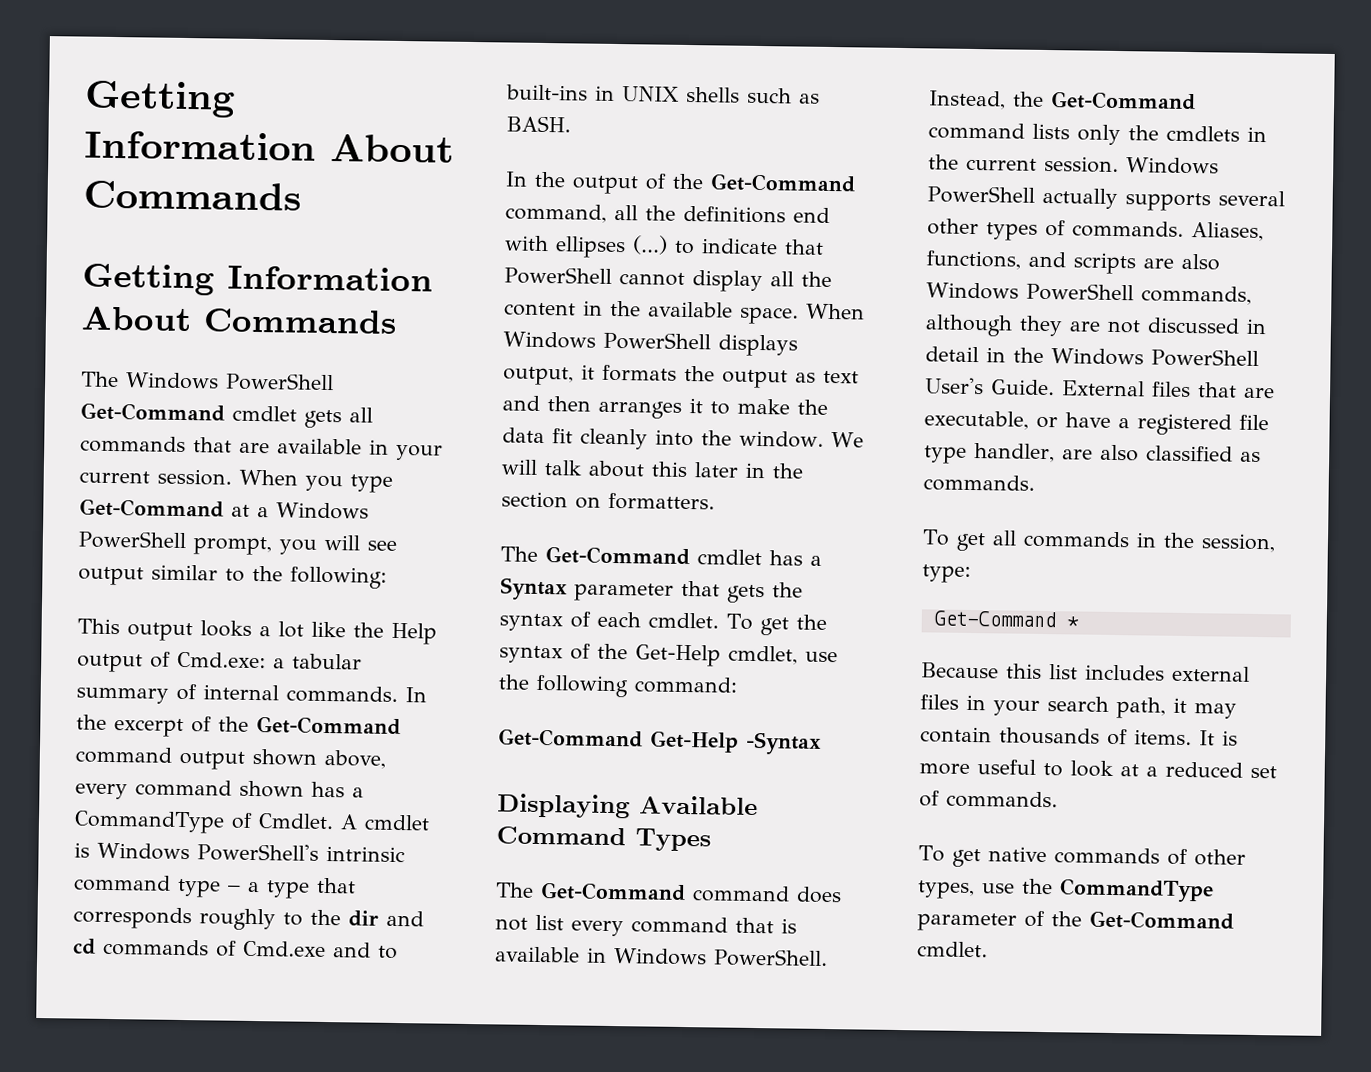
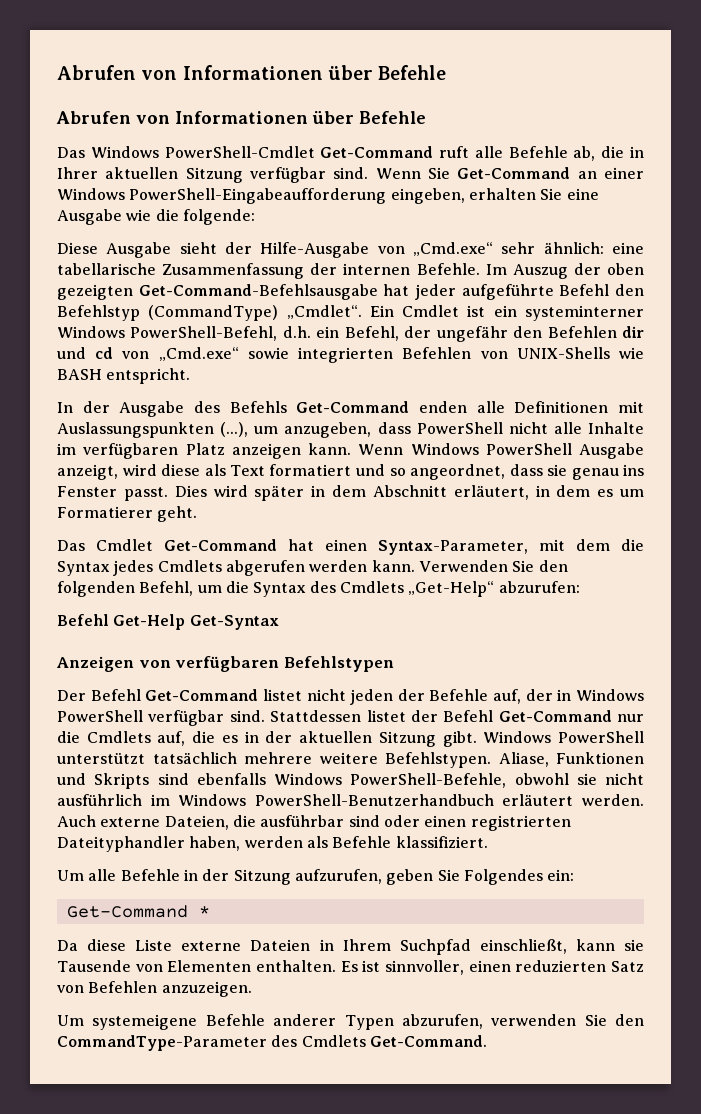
[84,80,235,118] [84,130,454,163] [83,180,302,211] [82,263,433,296] [81,306,397,334] [81,371,334,392] [80,402,373,429] [80,435,443,461] [79,468,393,493] [79,498,369,520] [78,530,397,556] [78,564,387,589] [77,618,437,645] [77,651,362,673] [76,683,427,704] [76,714,401,738] [75,746,386,770] [75,779,364,800] [74,810,430,834] [74,842,405,863] [73,874,356,899] [73,906,424,931] [73,938,398,960] [506,84,820,104] [506,115,571,133] [505,171,856,195] [505,203,830,224] [504,235,824,259] [504,266,832,293] [504,300,865,325] [503,331,798,357] [503,364,859,389] [502,395,828,419] [502,427,864,450] [501,459,804,479] [501,491,715,511] [500,546,822,566] [500,577,803,604] [499,611,827,636] [499,643,838,667] [498,674,738,698] [498,728,822,755] [497,793,758,819] [496,826,711,852] [495,882,842,904] [495,914,797,937] [495,946,828,968] [928,90,1196,111] [928,122,1267,146] [928,154,1219,175] [927,185,1285,212] [927,218,1264,242] [926,250,1220,275] [926,282,1252,305] [925,314,1267,337] [925,346,1259,367] [925,377,1275,399] [924,410,1269,436] [924,443,1261,464] [923,474,1035,492] [922,529,1276,553] [922,564,971,583] [933,610,1079,628] [921,662,1250,682] [920,694,1237,719] [920,726,1238,746] [919,759,1277,779] [919,790,1058,809] [918,845,1246,868] [917,878,1214,903] [917,910,1234,932] [917,941,988,958] Getting Information About Commands // Getting Information About Commands // The Windows PowerShell Get-Command cmdlet gets all commands that are available in your current session. When you type Get-Command at a Windows PowerShell prompt, you will see output similar to the following: // This output looks a lot like the Help output of Cmd.exe: a tabular summary of internal commands. In the excerpt of the Get-Command command output shown above, every command shown has a CommandType of Cmdlet. A cmdlet is Windows PowerShell's intrinsic command type – a type that corresponds roughly to the dir and cd commands of Cmd.exe and to built-ins in UNIX shells such as BASH. // In the output of the Get-Command command, all the definitions end with ellipses (...) to indicate that PowerShell cannot display all the content in the available space. When Windows PowerShell displays output, it formats the output as text and then arranges it to make the data fit cleanly into the window. We will talk about this later in the section on formatters. // The Get-Command cmdlet has a Syntax parameter that gets the syntax of each cmdlet. To get the syntax of the Get-Help cmdlet, use the following command: // Get-Command Get-Help -Syntax // Displaying Available Command Types // The Get-Command command does not list every command that is available in Windows PowerShell. Instead, the Get-Command command lists only the cmdlets in the current session. Windows PowerShell actually supports several other types of commands. Aliases, functions, and scripts are also Windows PowerShell commands, although they are not discussed in detail in the Windows PowerShell User's Guide. External files that are executable, or have a registered file type handler, are also classified as commands. // To get all commands in the session, type: // Get-Command * // Because this list includes external files in your search path, it may contain thousands of items. It is more useful to look at a reduced set of commands. // To get native commands of other types, use the CommandType parameter of the Get-Command cmdlet. -> [57,65,447,80] [56,111,426,124] [57,146,645,161] [57,167,644,183] [57,188,599,204] [57,209,255,225] [57,242,644,258] [57,263,644,279] [57,284,645,300] [57,305,644,321] [57,326,645,342] [57,347,644,363] [57,368,191,384] [57,401,644,417] [57,422,644,438] [57,443,644,459] [57,464,644,480] [57,485,644,501] [57,506,198,522] [57,539,644,555] [57,560,568,576] [57,581,580,597] [57,614,279,630] [56,656,394,672] [57,689,644,705] [57,710,644,726] [57,731,644,747] [57,752,644,768] [57,773,644,789] [57,794,644,806] [57,815,571,831] [57,836,488,852] [57,869,575,885] [66,905,210,918] [57,939,645,955] [57,960,644,975] [57,981,252,997] [57,1014,644,1030] [57,1035,487,1051] Abrufen von Informationen über Befehle // Abrufen von Informationen über Befehle // Das Windows PowerShell-Cmdlet Get-Command ruft alle Befehle ab, die in Ihrer aktuellen Sitzung verfügbar sind. Wenn Sie Get-Command an einer Windows PowerShell-Eingabeaufforderung eingeben, erhalten Sie eine Ausgabe wie die folgende: // Diese Ausgabe sieht der Hilfe-Ausgabe von „Cmd.exe“ sehr ähnlich: eine tabellarische Zusammenfassung der internen Befehle. Im Auszug der oben gezeigten Get-Command-Befehlsausgabe hat jeder aufgeführte Befehl den Befehlstyp (CommandType) „Cmdlet“. Ein Cmdlet ist ein systeminterner Windows PowerShell-Befehl, d.h. ein Befehl, der ungefähr den Befehlen dir und cd von „Cmd.exe“ sowie integrierten Befehlen von UNIX-Shells wie BASH entspricht. // In der Ausgabe des Befehls Get-Command enden alle Definitionen mit Auslassungspunkten (...), um anzugeben, dass PowerShell nicht alle Inhalte im verfügbaren Platz anzeigen kann. Wenn Windows PowerShell Ausgabe anzeigt, wird diese als Text formatiert und so angeordnet, dass sie genau ins Fenster passt. Dies wird später in dem Abschnitt erläutert, in dem es um Formatierer geht. // Das Cmdlet Get-Command hat einen Syntax-Parameter, mit dem die Syntax jedes Cmdlets abgerufen werden kann. Verwenden Sie den folgenden Befehl, um die Syntax des Cmdlets „Get-Help“ abzurufen: // Befehl Get-Help Get-Syntax // Anzeigen von verfügbaren Befehlstypen // Der Befehl Get-Command listet nicht jeden der Befehle auf, der in Windows PowerShell verfügbar sind. Stattdessen listet der Befehl Get-Command nur die Cmdlets auf, die es in der aktuellen Sitzung gibt. Windows PowerShell unterstützt tatsächlich mehrere weitere Befehlstypen. Aliase, Funktionen und Skripts sind ebenfalls Windows PowerShell-Befehle, obwohl sie nicht ausführlich im Windows PowerShell-Benutzerhandbuch erläutert werden. Auch externe Dateien, die ausführbar sind oder einen registrierten Dateityphandler haben, werden als Befehle klassifiziert. // Um alle Befehle in der Sitzung aufzurufen, geben Sie Folgendes ein: // Get-Command * // Da diese Liste externe Dateien in Ihrem Suchpfad einschließt, kann sie Tausende von Elementen enthalten. Es ist sinnvoller, einen reduzierten Satz von Befehlen anzuzeigen. // Um systemeigene Befehle anderer Typen abzurufen, verwenden Sie den CommandType-Parameter des Cmdlets Get-Command.

